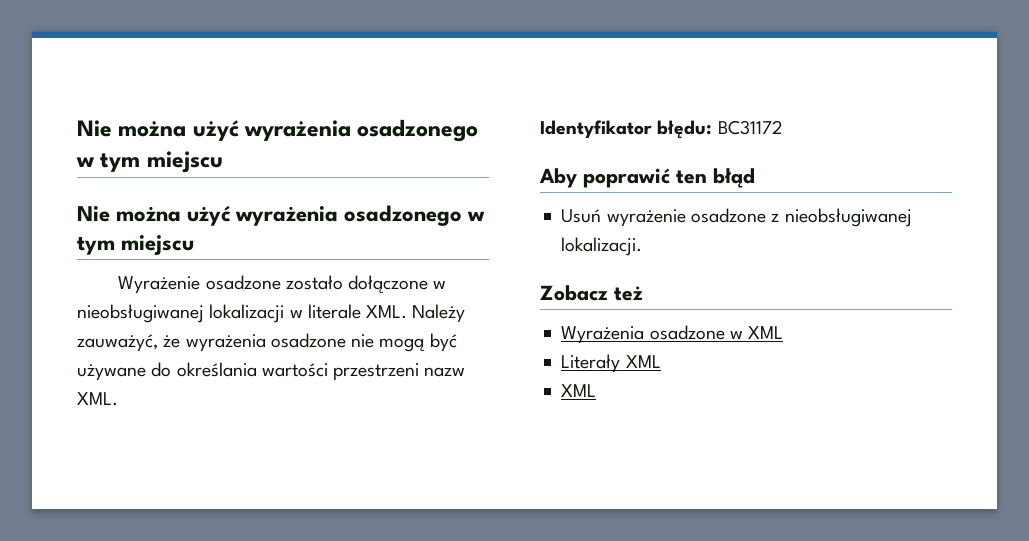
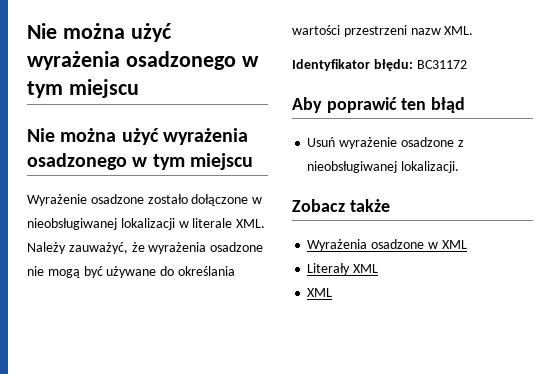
[614,286,643,301] też -> [349,199,390,212] także

